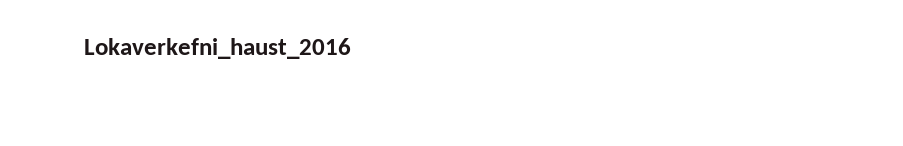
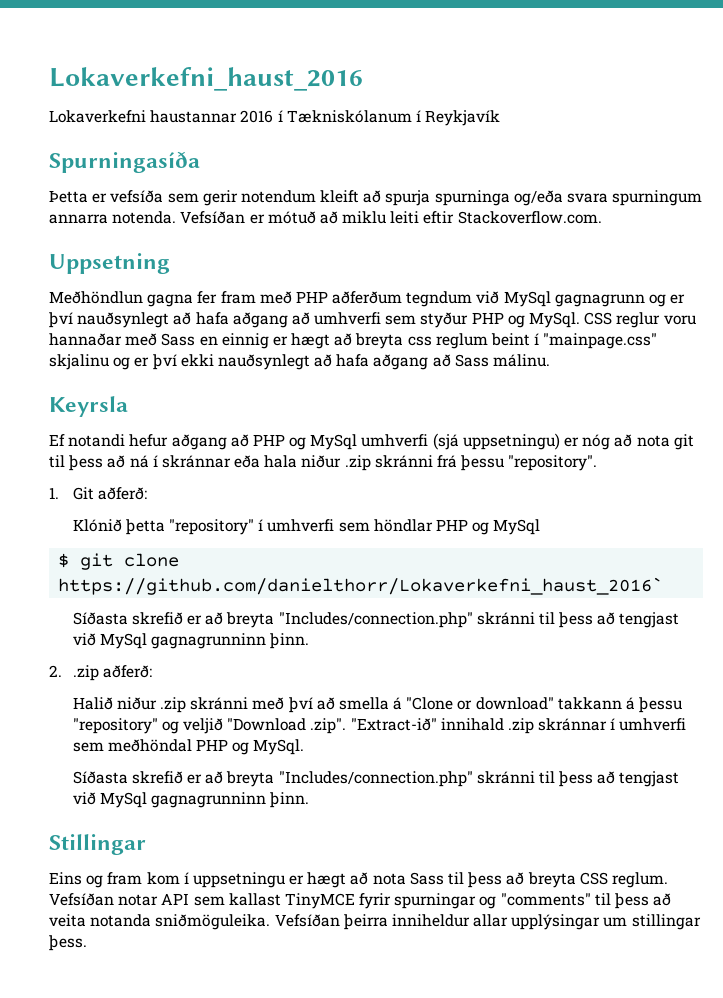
(351, 48) none -> [49,110,501,126] [49,151,200,173] [49,190,703,206] [49,211,602,224] [49,253,170,274] [49,291,686,307] [49,312,696,328] [49,333,658,349] [49,354,551,370] [49,396,128,417] [49,433,694,450] [49,455,598,471] [49,487,147,500] [72,519,541,535] [58,553,180,570] [58,577,664,595] [72,612,680,628] [72,633,310,649] [49,665,152,681] [72,697,683,713] [72,718,687,734] [72,739,305,755] [72,771,680,787] [72,792,310,808] [49,834,146,855] [49,872,668,888] [49,893,672,909] [49,914,701,930] [49,935,87,951] // Lokaverkefni haustannar 2016 í Tækniskólanum í Reykjavík // Spurningasíða // Þetta er vefsíða sem gerir notendum kleift að spurja spurninga og/eða svara spurningum annarra notenda. Vefsíðan er mótuð að miklu leiti eftir Stackoverflow.com. // Uppsetning // Meðhöndlun gagna fer fram með PHP aðferðum tegndum við MySql gagnagrunn og er því nauðsynlegt að hafa aðgang að umhverfi sem styður PHP og MySql. CSS reglur voru hannaðar með Sass en einnig er hægt að breyta css reglum beint í "mainpage.css" skjalinu og er því ekki nauðsynlegt að hafa aðgang að Sass málinu. // Keyrsla // Ef notandi hefur aðgang að PHP og MySql umhverfi (sjá uppsetningu) er nóg að nota git til þess að ná í skránnar eða hala niður .zip skránni frá þessu "repository". // 1. Git aðferð: // Klónið þetta "repository" í umhverfi sem höndlar PHP og MySql // $ git clone https://github.com/danielthorr/Lokaverkefni_haust_2016` // Síðasta skrefið er að breyta "Includes/connection.php" skránni til þess að tengjast við MySql gagnagrunninn þinn. // 2. .zip aðferð: // Halið niður .zip skránni með því að smella á "Clone or download" takkann á þessu "repository" og veljið "Download .zip". "Extract-ið" innihald .zip skránnar í umhverfi sem meðhöndal PHP og MySql. // Síðasta skrefið er að breyta "Includes/connection.php" skránni til þess að tengjast við MySql gagnagrunninn þinn. // Stillingar // Eins og fram kom í uppsetningu er hægt að nota Sass til þess að breyta CSS reglum. Vefsíðan notar API sem kallast TinyMCE fyrir spurningar og "comments" til þess að veita notanda sniðmöguleika. Vefsíðan þeirra inniheldur allar upplýsingar um stillingar þess.

